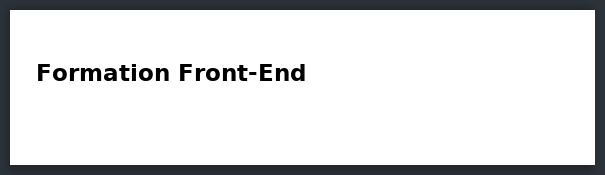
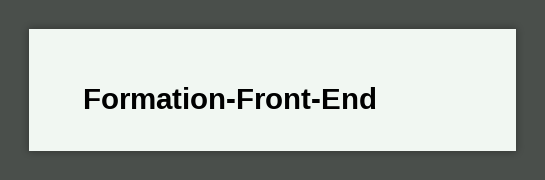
[36,64,306,81] Formation Front-End -> [83,87,377,109] Formation-Front-End

